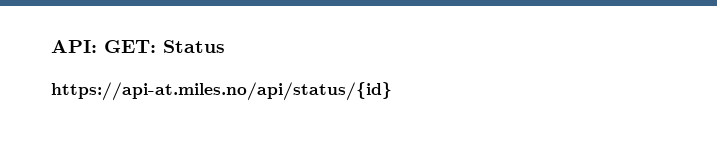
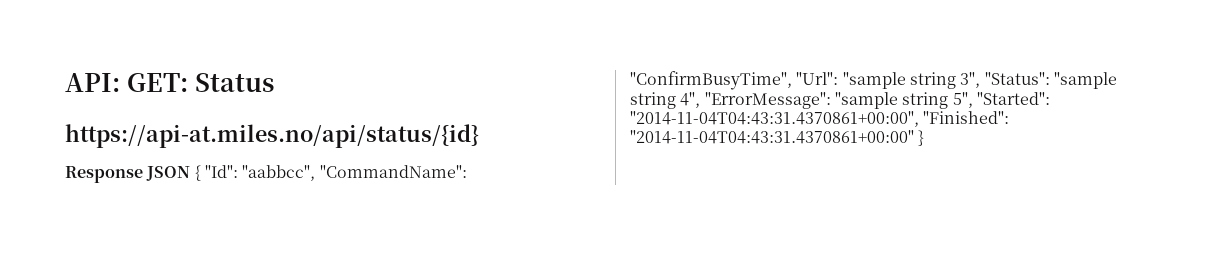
(392, 91) none -> [65,165,467,183] [630,71,1117,90] [630,92,1050,109] [630,111,1010,127] [630,130,925,146] // Response JSON { "Id": "aabbcc", "CommandName": "ConfirmBusyTime", "Url": "sample string 3", "Status": "sample string 4", "ErrorMessage": "sample string 5", "Started": "2014-11-04T04:43:31.4370861+00:00", "Finished": "2014-11-04T04:43:31.4370861+00:00" }

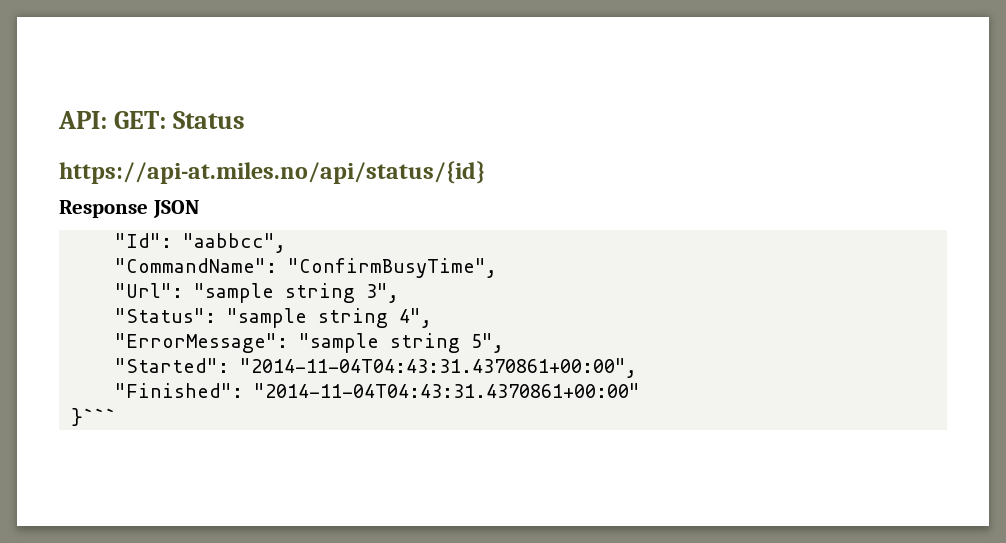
[194,165,201,181] { -> (199, 209) //
(316, 173) none -> (287, 243) //
(792, 80) none -> (498, 268) //
(981, 80) none -> (400, 293) //
(701, 100) none -> (433, 318) //
(973, 100) none -> (505, 343) //
(919, 119) none -> (638, 368) //
[918,130,925,146] } -> [71,408,117,426] // }```

